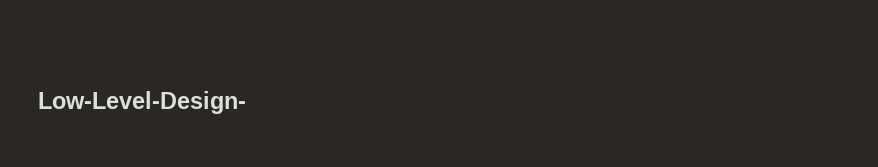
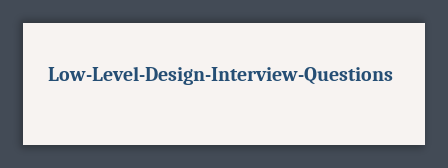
[38,91,246,114] Low-Level-Design- -> [48,66,393,85] Low-Level-Design-Interview-Questions

